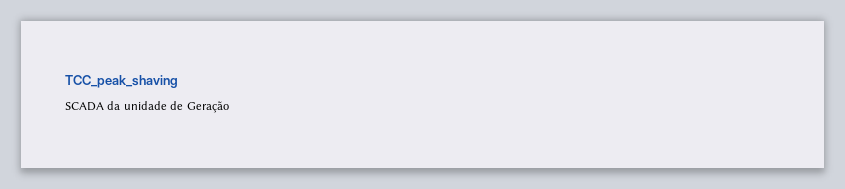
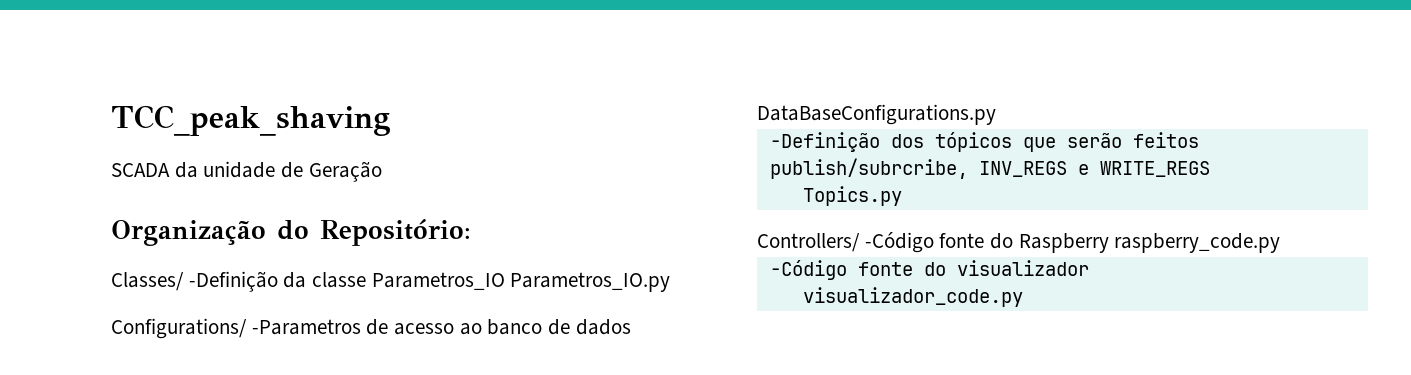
(229, 107) none -> [111,219,471,246] [111,271,671,292] [111,318,631,339] [757,104,996,125] [769,132,1199,152] [769,158,1210,179] [802,186,902,206] [757,232,1281,253] [769,260,1089,280] [802,287,1023,307] // Organização do Repositório: // Classes/ -Definição da classe Parametros_IO Parametros_IO.py // Configurations/ -Parametros de acesso ao banco de dados DataBaseConfigurations.py // -Definição dos tópicos que serão feitos publish/subrcribe, INV_REGS e WRITE_REGS // Topics.py // Controllers/ -Código fonte do Raspberry raspberry_code.py // -Código fonte do visualizador // visualizador_code.py

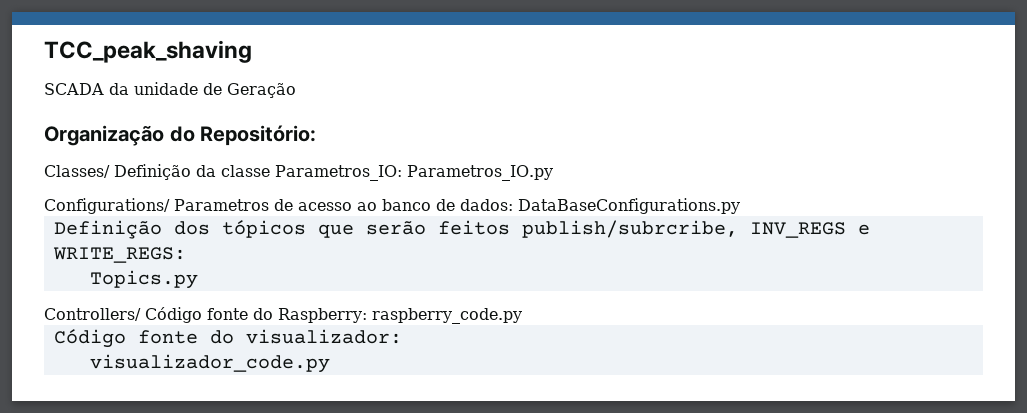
[188,271,278,292] -Definição -> [114,164,191,180] Definição
[371,272,505,290] Parametros_IO -> [275,165,402,181] Parametros_IO:
[251,319,361,335] -Parametros -> [174,199,269,211] Parametros
[575,319,631,335] dados -> [460,199,513,211] dados:
[769,132,880,152] -Definição -> [53,220,162,239] Definição
[1099,161,1210,177] WRITE_REGS -> [52,247,186,263] WRITE_REGS:
[864,232,1109,253] -Código fonte do Raspberry -> [145,307,367,323] Código fonte do Raspberry:
[769,260,1089,280] -Código fonte do visualizador -> [53,329,402,348] Código fonte do visualizador:

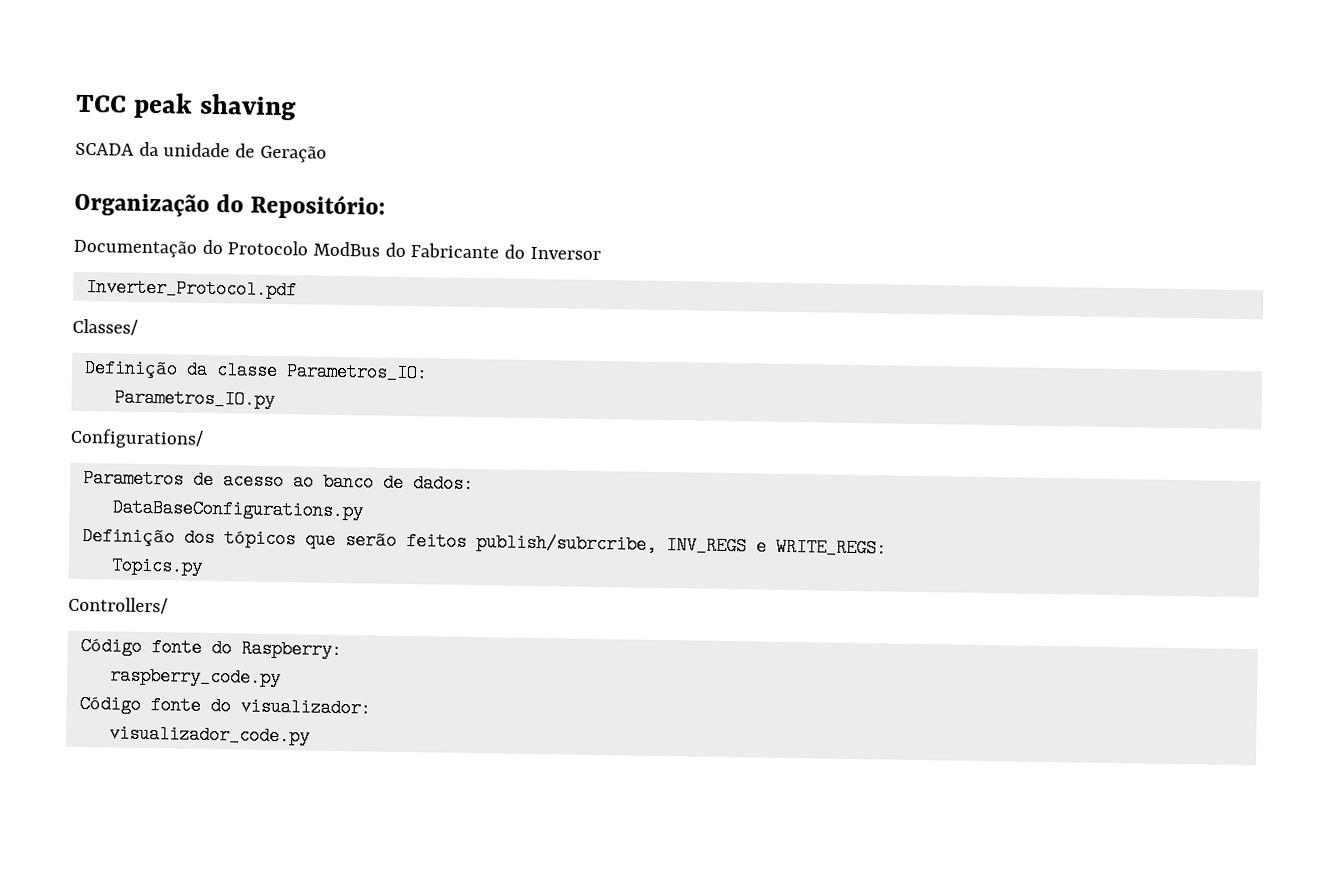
[44,40,252,63] TCC_peak_shaving -> [75,92,297,121] TCC peak shaving
(317, 135) none -> [73,239,601,261] [85,278,297,300] // Documentação do Protocolo ModBus do Fabricante do Inversor // Inverter_Protocol.pdf
(110, 171) none -> (138, 327) //
(402, 173) none -> (428, 372) //
(170, 206) none -> (204, 438) //
(513, 205) none -> (474, 484) //
(141, 314) none -> (168, 605) //
(367, 315) none -> (342, 649) //

